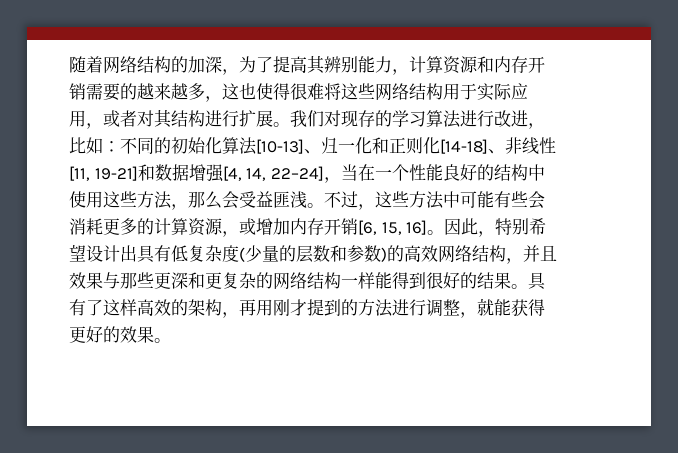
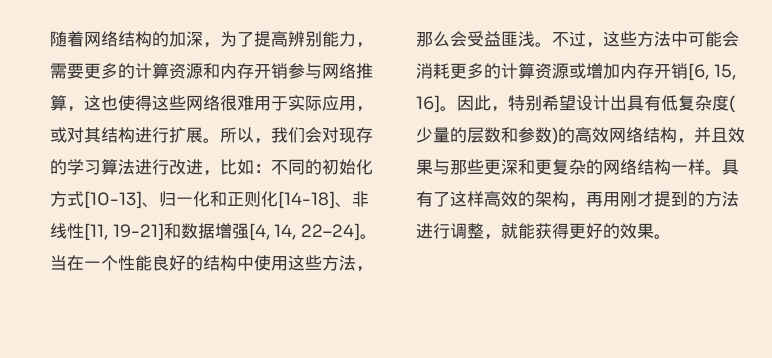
[307,55,325,74] 其 -> (288, 39) none
(409, 72) none -> [50,63,135,79] 需要更多的
[86,83,205,101] 需要的越来越多 -> [288,63,373,79] [50,95,67,111] 参与网络推算
[290,83,341,100] 很难将 -> (152, 103) none
[409,83,443,100] 结构 -> [220,95,254,111] 很难
[120,110,137,127] 者 -> (67, 135) none
[290,110,324,127] 我们 -> [220,127,322,144] 所以，我们会
[222,137,257,155] 算法 -> [50,191,84,207] 方式
[323,177,341,183] ， -> [359,234,377,239] 。
[494,191,528,208] 有些 -> (722, 39) none
[222,231,239,237] ， -> (569, 71) none
[375,272,511,289] 能得到很好的结果 -> (705, 167) none

